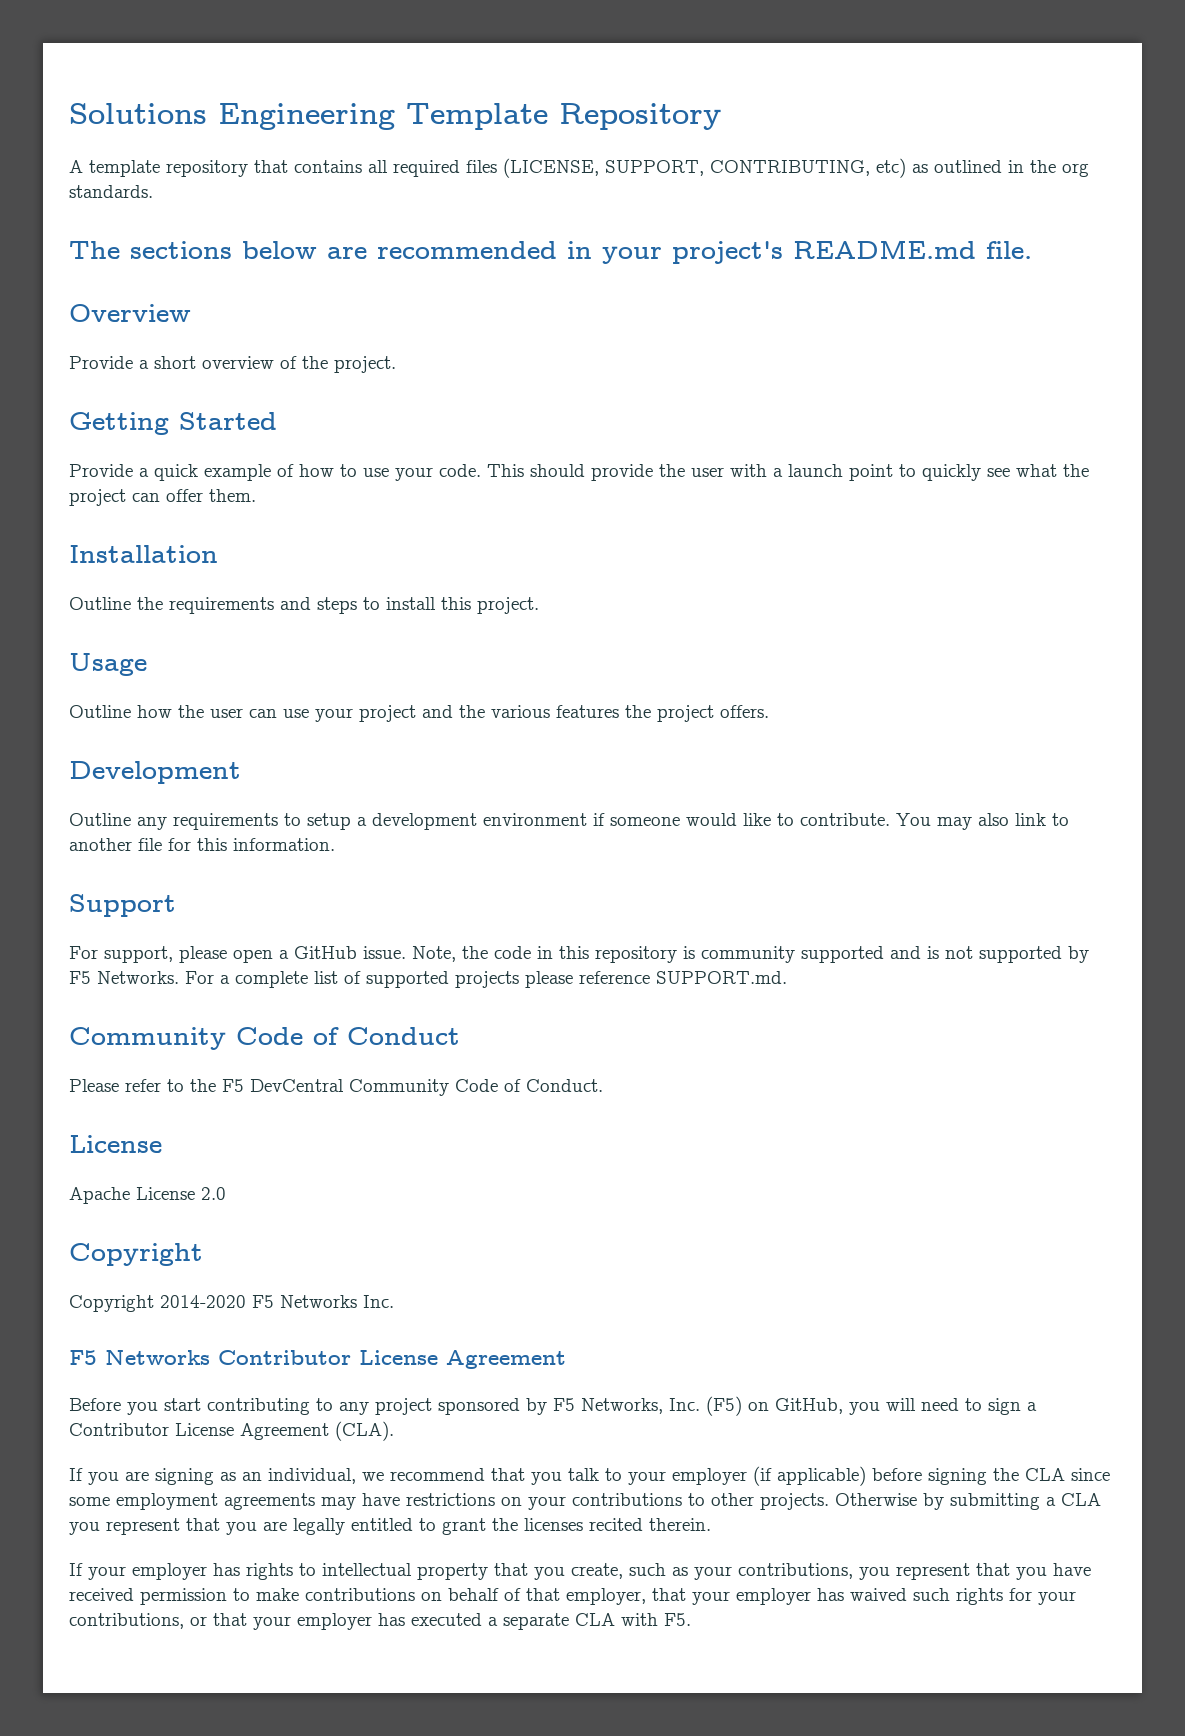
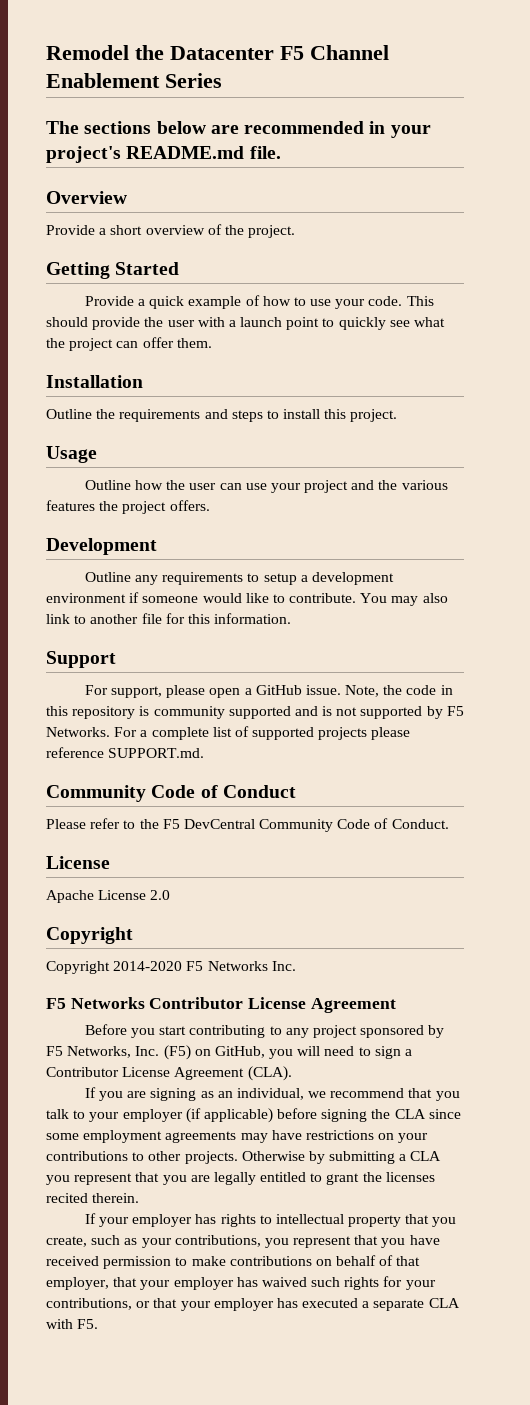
[69,103,721,130] [69,158,1089,178] [69,185,153,198] Solutions Engineering Template Repository // A template repository that contains all required files (LICENSE, SUPPORT, CONTRIBUTING, etc) as outlined in the org standards. -> [46,45,389,60] [46,73,222,88] Remodel the Datacenter F5 Channel Enablement Series

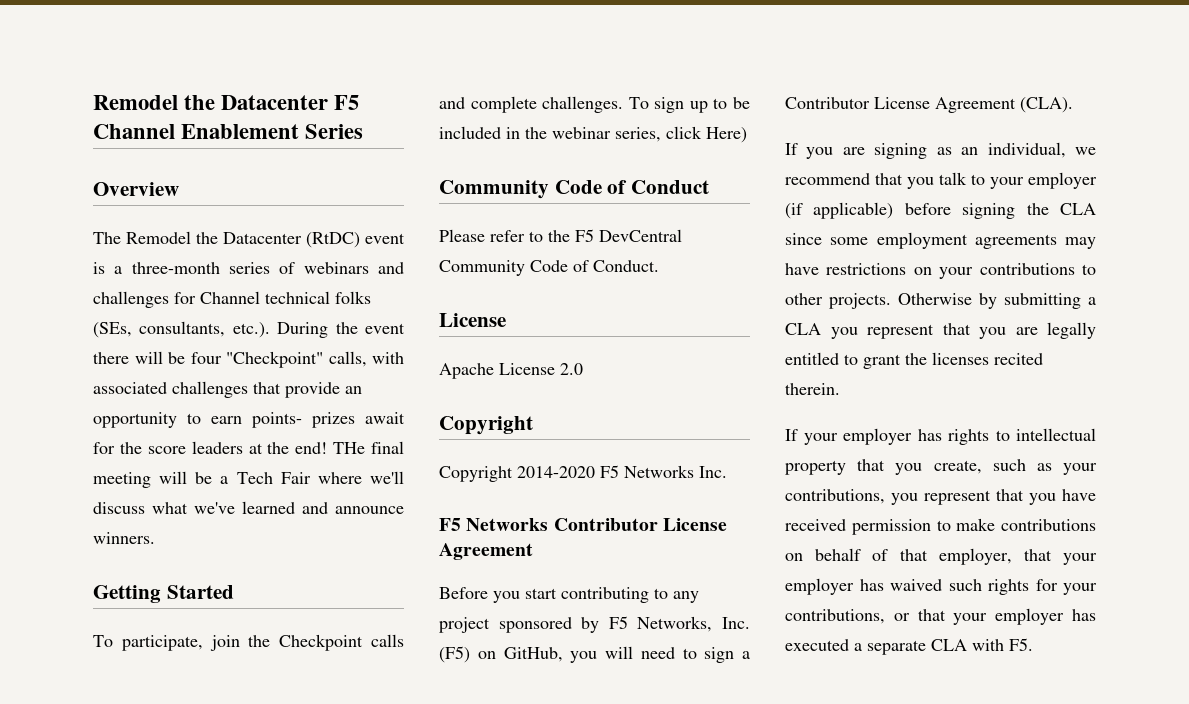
[46,121,431,138] [46,146,281,163] [46,191,127,204] [46,224,296,238] [46,262,180,279] [84,295,434,309] [46,317,446,330] [46,337,212,351] [46,375,143,388] [46,409,398,422] [46,446,97,463] [84,480,448,493] [46,500,210,514] [46,538,157,555] [84,572,394,585] [46,592,448,606] [46,613,292,624] [46,651,116,668] [84,685,453,698] [46,706,464,719] [46,726,411,740] [46,747,205,758] The sections below are recommended in your project's README.md file. // Overview // Provide a short overview of the project. // Getting Started // Provide a quick example of how to use your code. This should provide the user with a launch point to quickly see what the project can offer them. // Installation // Outline the requirements and steps to install this project. // Usage // Outline how the user can use your project and the various features the project offers. // Development // Outline any requirements to setup a development environment if someone would like to contribute. You may also link to another file for this information. // Support // For support, please open a GitHub issue. Note, the code in this repository is community supported and is not supported by F5 Networks. For a complete list of supported projects please reference SUPPORT.md. -> [93,182,179,196] [93,231,405,248] [93,262,404,274] [93,291,371,308] [93,321,405,338] [93,351,404,368] [93,381,362,398] [93,412,405,428] [93,441,404,454] [93,471,404,488] [93,501,404,514] [93,532,155,544] [93,585,234,603] [93,634,405,651] [439,96,750,113] [439,126,747,143] Overview // The Remodel the Datacenter (RtDC) event is a three-month series of webinars and challenges for Channel technical folks (SEs, consultants, etc.). During the event there will be four "Checkpoint" calls, with associated challenges that provide an opportunity to earn points- prizes await for the score leaders at the end! THe final meeting will be a Tech Fair where we'll discuss what we've learned and announce winners. // Getting Started // To participate, join the Checkpoint calls and complete challenges. To sign up to be included in the webinar series, click Here)

